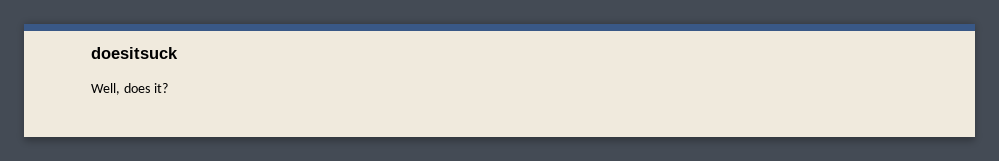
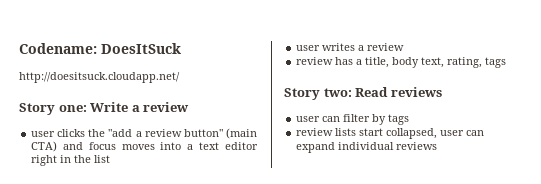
[91,47,178,59] [91,83,168,95] doesitsuck // Well, does it? -> [19,43,181,54] [19,72,180,83] [19,102,190,115] [31,128,257,139] [31,141,259,152] [31,155,111,166] [296,43,405,51] [296,57,507,68] [284,87,442,100] [296,114,410,125] [296,128,485,139] [296,142,438,153] Codename: DoesItSuck // http://doesitsuck.cloudapp.net/ // Story one: Write a review // user clicks the "add a review button" (main CTA) and focus moves into a text editor right in the list // user writes a review // review has a title, body text, rating, tags // Story two: Read reviews // user can filter by tags // review lists start collapsed, user can expand individual reviews

